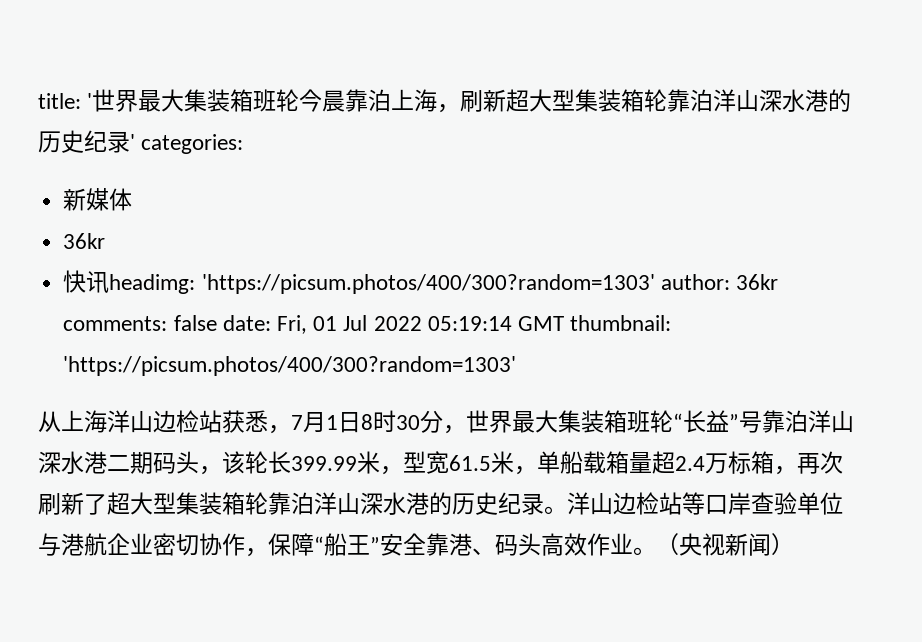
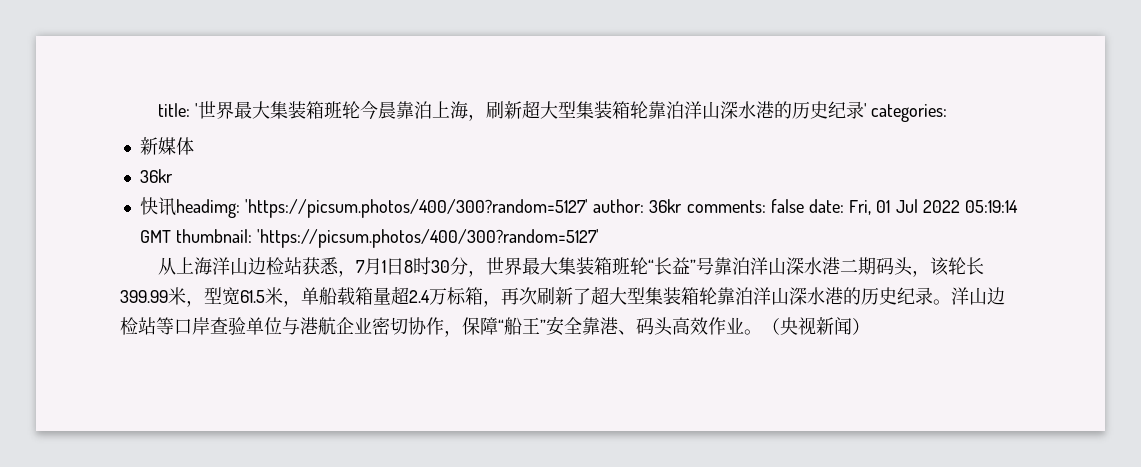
[201,274,655,294] 'https://picsum.photos/400/300?random=1303' -> [245,199,589,218] 'https://picsum.photos/400/300?random=5127'
[63,356,517,376] 'https://picsum.photos/400/300?random=1303' -> [256,229,600,248] 'https://picsum.photos/400/300?random=5127'

